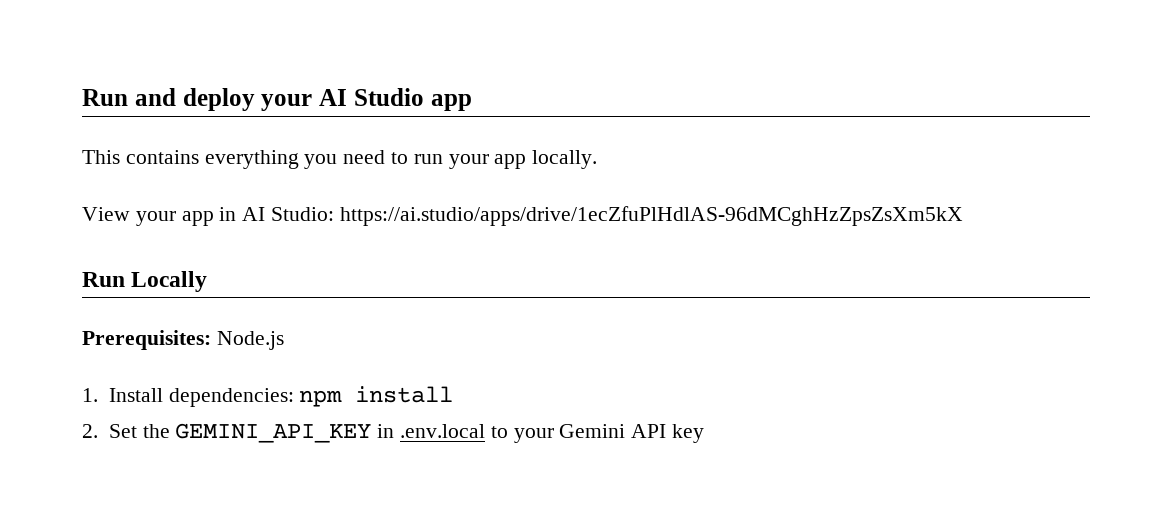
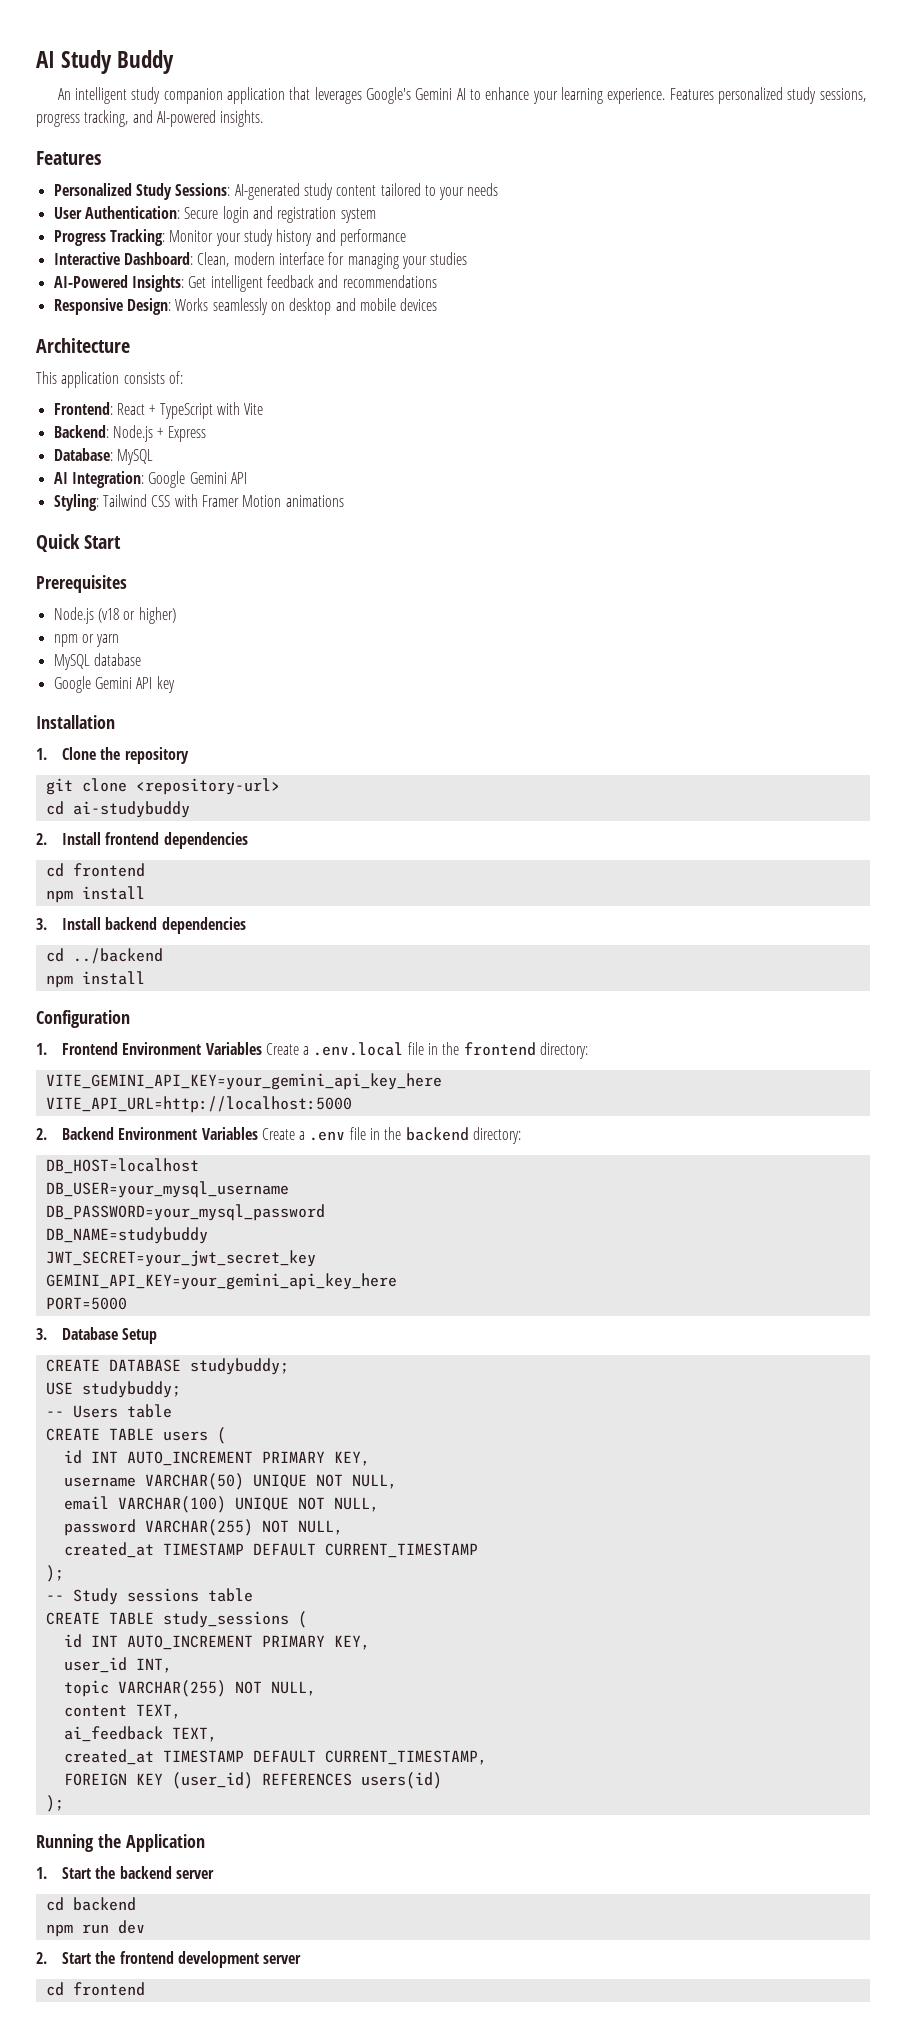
[82,88,472,111] [82,150,598,169] [82,206,963,226] [82,271,208,292] [82,330,284,350] [82,386,454,407] [82,423,704,443] Run and deploy your AI Studio app // This contains everything you need to run your app locally. // View your app in AI Studio: https://ai.studio/apps/drive/1ecZfuPlHdlAS-96dMCghHzZpsZsXm5kX // Run Locally // Prerequisites: Node.js // 1. Install dependencies: npm install // 2. Set the GEMINI_API_KEY in .env.local to your Gemini API key -> [36,50,175,74] [57,87,866,104] [36,110,264,127] [36,151,101,165] [53,183,499,200] [53,206,376,223] [53,229,406,246] [53,252,468,269] [53,275,437,292] [53,298,438,315] [36,338,130,353] [36,371,183,388] [53,402,264,419] [53,425,206,442] [53,448,153,465] [53,471,247,488] [53,494,344,511] [36,534,122,552] [36,575,127,593] [53,607,176,624] [53,634,120,647] [53,653,141,670] [53,676,175,693] [36,715,115,729] [36,747,189,764] [45,778,280,795] [45,801,190,818] [36,832,248,849] [45,863,145,877] [45,886,145,903] [36,917,246,934] [45,948,163,964] [45,971,145,988] [36,1010,130,1028] [36,1042,589,1059] [45,1073,442,1090] [45,1096,352,1113] [36,1127,522,1144] [45,1158,199,1174] [45,1181,289,1198] [45,1204,325,1221] [45,1227,208,1244] [45,1250,316,1267] [45,1273,397,1290] [45,1297,127,1310] [36,1327,158,1344] [45,1358,289,1375] [45,1381,181,1398] [45,1404,172,1418] [45,1427,226,1444] [63,1450,370,1466] [63,1473,397,1490] [63,1496,379,1513] [63,1519,343,1536] [63,1542,478,1558] [45,1565,64,1582] [45,1588,253,1605] [45,1611,307,1628] [63,1634,370,1650] [63,1657,172,1673] [63,1680,316,1697] [63,1704,181,1719] [63,1726,217,1742] [63,1749,487,1765] [63,1772,442,1789] [45,1795,64,1812] [36,1834,205,1852] [36,1866,214,1879] [45,1897,136,1911] [45,1920,145,1937] [36,1951,302,1968] [45,1982,145,1996] AI Study Buddy // An intelligent study companion application that leverages Google's Gemini AI to enhance your learning experience. Features personalized study sessions, progress tracking, and AI-powered insights. // Features // Personalized Study Sessions: AI-generated study content tailored to your needs // User Authentication: Secure login and registration system // Progress Tracking: Monitor your study history and performance // Interactive Dashboard: Clean, modern interface for managing your studies // AI-Powered Insights: Get intelligent feedback and recommendations // Responsive Design: Works seamlessly on desktop and mobile devices // Architecture // This application consists of: // Frontend: React + TypeScript with Vite // Backend: Node.js + Express // Database: MySQL // AI Integration: Google Gemini API // Styling: Tailwind CSS with Framer Motion animations // Quick Start // Prerequisites // Node.js (v18 or higher) // npm or yarn // MySQL database // Google Gemini API key // Installation // 1. Clone the repository // git clone <repository-url> // cd ai-studybuddy // 2. Install frontend dependencies // cd frontend // npm install // 3. Install backend dependencies // cd ../backend // npm install // Configuration // 1. Frontend Environment Variables Create a .env.local file in the frontend directory: // VITE_GEMINI_API_KEY=your_gemini_api_key_here // VITE_API_URL=http://localhost:5000 // 2. Backend Environment Variables Create a .env file in the backend directory: // DB_HOST=localhost // DB_USER=your_mysql_username // DB_PASSWORD=your_mysql_password // DB_NAME=studybuddy // JWT_SECRET=your_jwt_secret_key // GEMINI_API_KEY=your_gemini_api_key_here // PORT=5000 // 3. Database Setup // CREATE DATABASE studybuddy; // USE studybuddy; // -- Users table // CREATE TABLE users ( // id INT AUTO_INCREMENT PRIMARY KEY, // username VARCHAR(50) UNIQUE NOT NULL, // email VARCHAR(100) UNIQUE NOT NULL, // password VARCHAR(255) NOT NULL, // created_at TIMESTAMP DEFAULT CURRENT_TIMESTAMP // ); // -- Study sessions table // CREATE TABLE study_sessions ( // id INT AUTO_INCREMENT PRIMARY KEY, // user_id INT, // topic VARCHAR(255) NOT NULL, // content TEXT, // ai_feedback TEXT, // created_at TIMESTAMP DEFAULT CURRENT_TIMESTAMP, // FOREIGN KEY (user_id) REFERENCES users(id) // ); // Running the Application // 1. Start the backend server // cd backend // npm run dev // 2. Start the frontend development server // cd frontend

